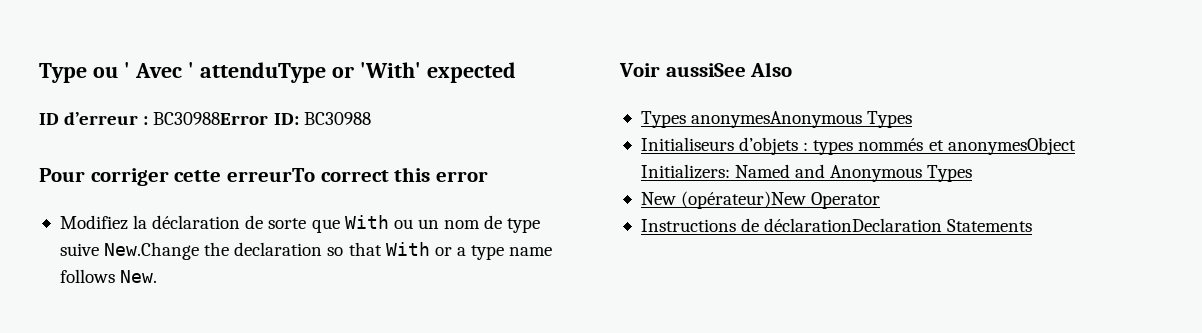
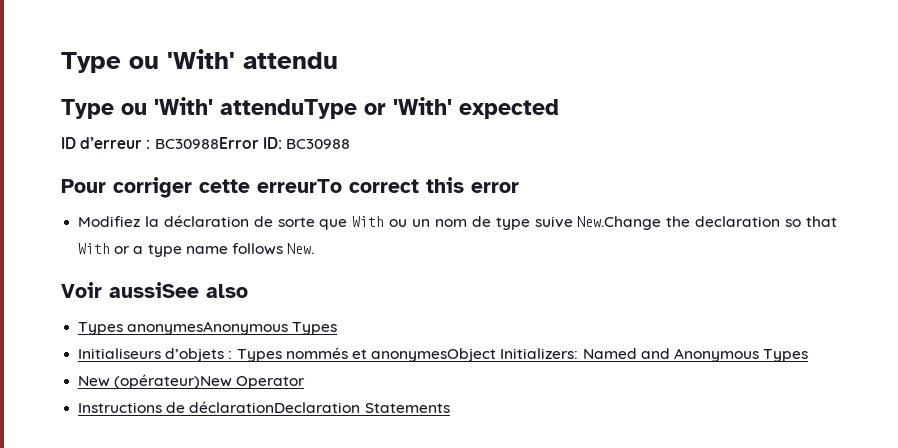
[39,62,194,83] Type ou ' Avec ' -> [61,49,338,73] [61,97,213,119] Type ou 'With' attendu // Type ou 'With'
[750,62,793,77] Also -> [206,284,248,298] also
[813,140,854,155] types -> [236,349,282,362] Types

